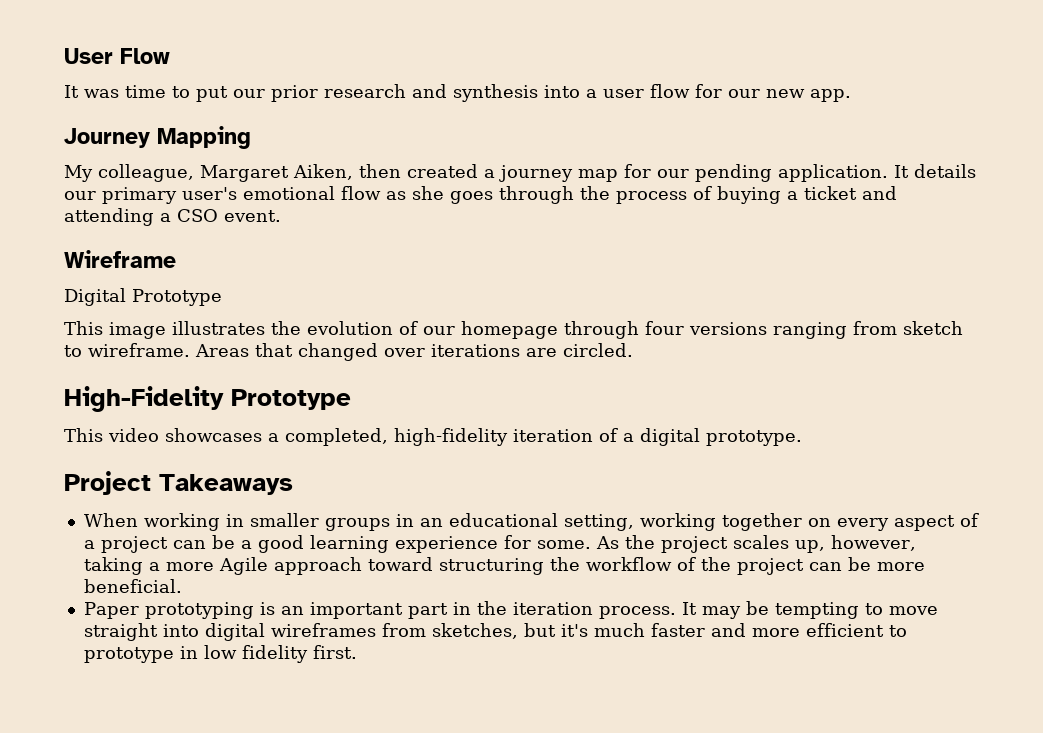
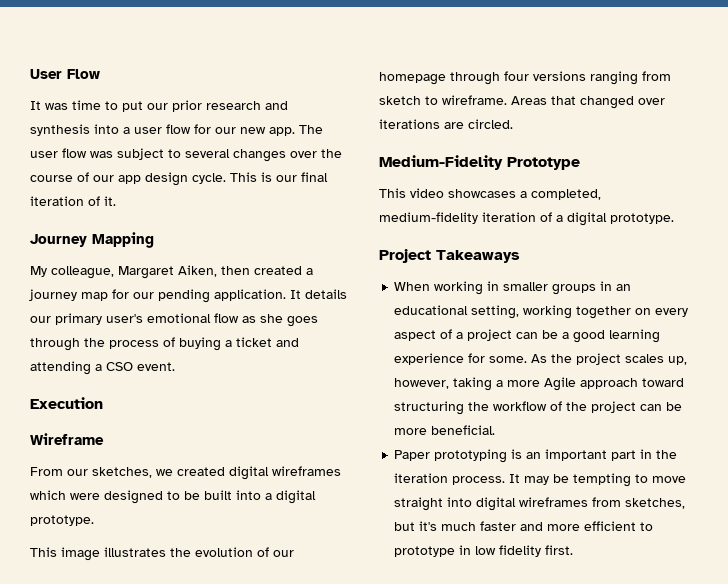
(851, 95) none -> [299,125,323,134] [30,148,342,162] [30,172,328,186] [30,196,116,206] The user flow was subject to several changes over the course of our app design cycle. This is our final iteration of it.
(281, 216) none -> [30,397,103,409] // Execution
[64,288,222,306] Digital Prototype -> [30,466,341,480] [30,490,316,504] [30,515,94,526] From our sketches, we created digital wireframes which were designed to be built into a digital prototype.
[64,386,224,412] High-Fidelity -> [379,155,503,170] Medium-Fidelity
[394,428,508,446] high-fidelity -> [379,212,478,224] medium-fidelity

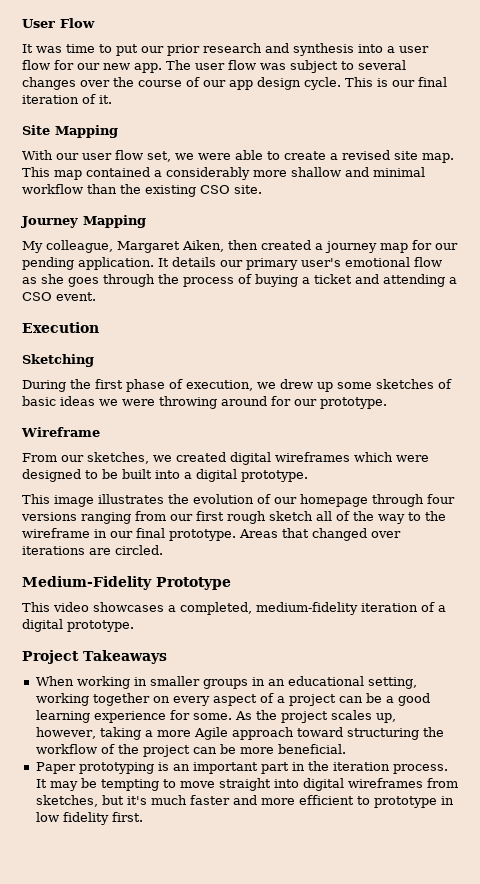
(116, 201) none -> [22,125,118,138] [22,150,454,163] [22,167,425,180] [22,184,262,197] // Site Mapping // With our user flow set, we were able to create a revised site map. This map contained a considerably more shallow and minimal workflow than the existing CSO site.
(103, 403) none -> [22,354,94,367] [22,379,452,392] [22,396,387,409] // Sketching // During the first phase of execution, we drew up some sketches of basic ideas we were throwing around for our prototype.
[379,95,507,105] sketch to wireframe. -> [170,511,446,524] [22,528,236,541] our first rough sketch all of the way to the wireframe in our final prototype.

